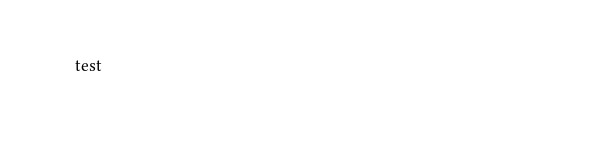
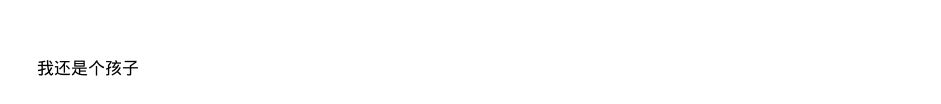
[75,60,102,71] test -> [37,60,139,76] 我还是个孩子

